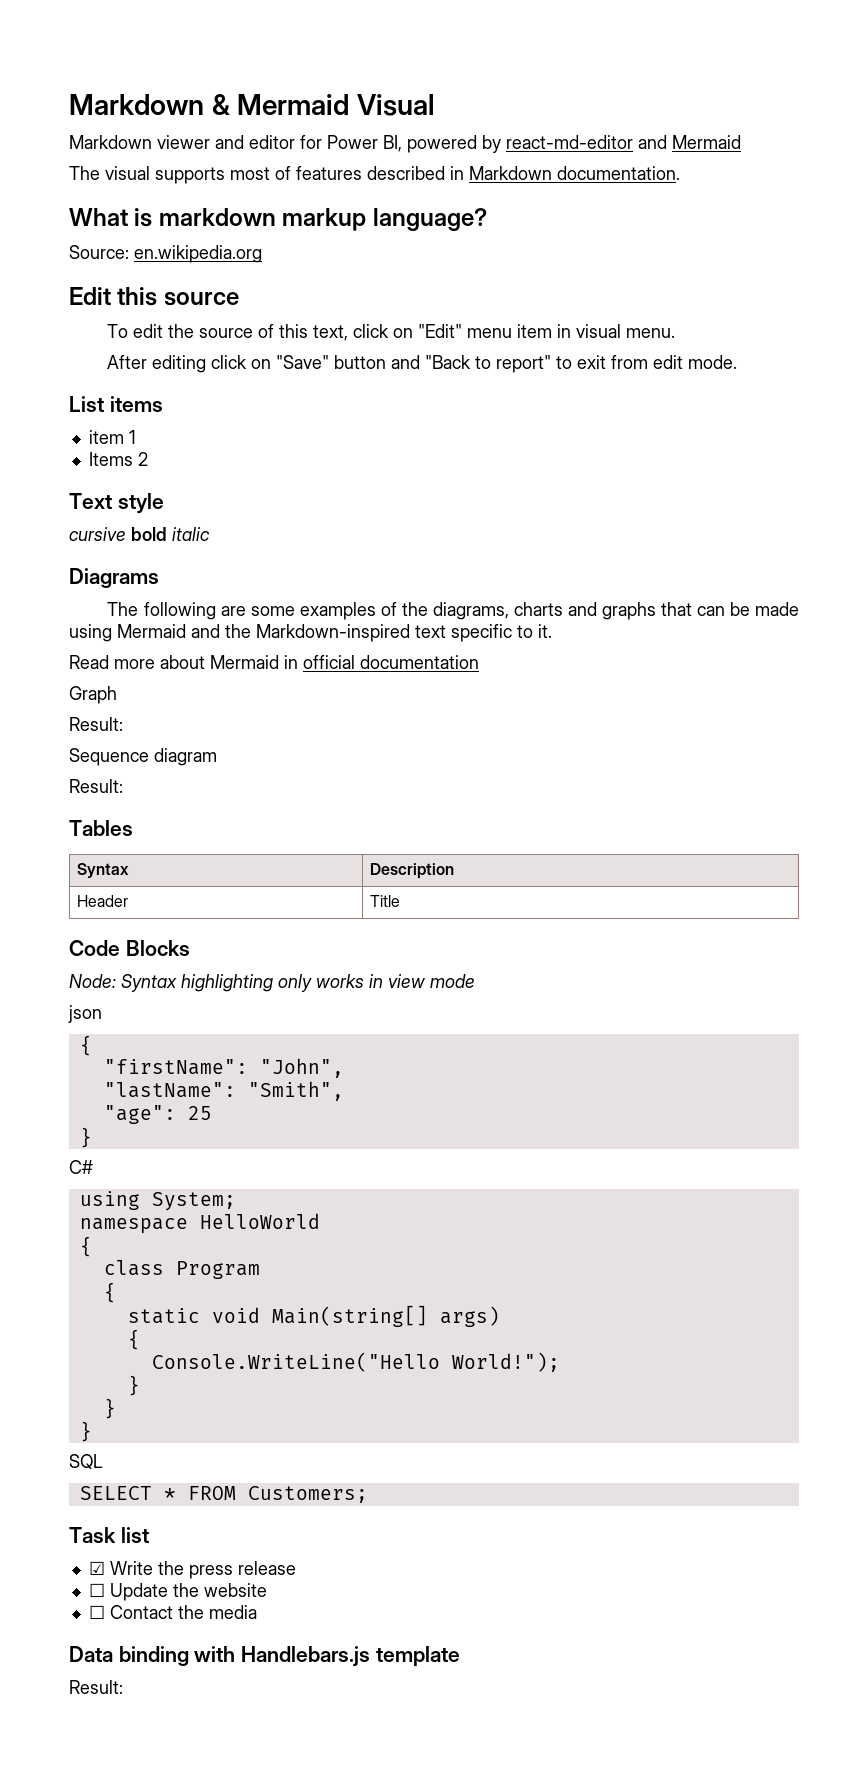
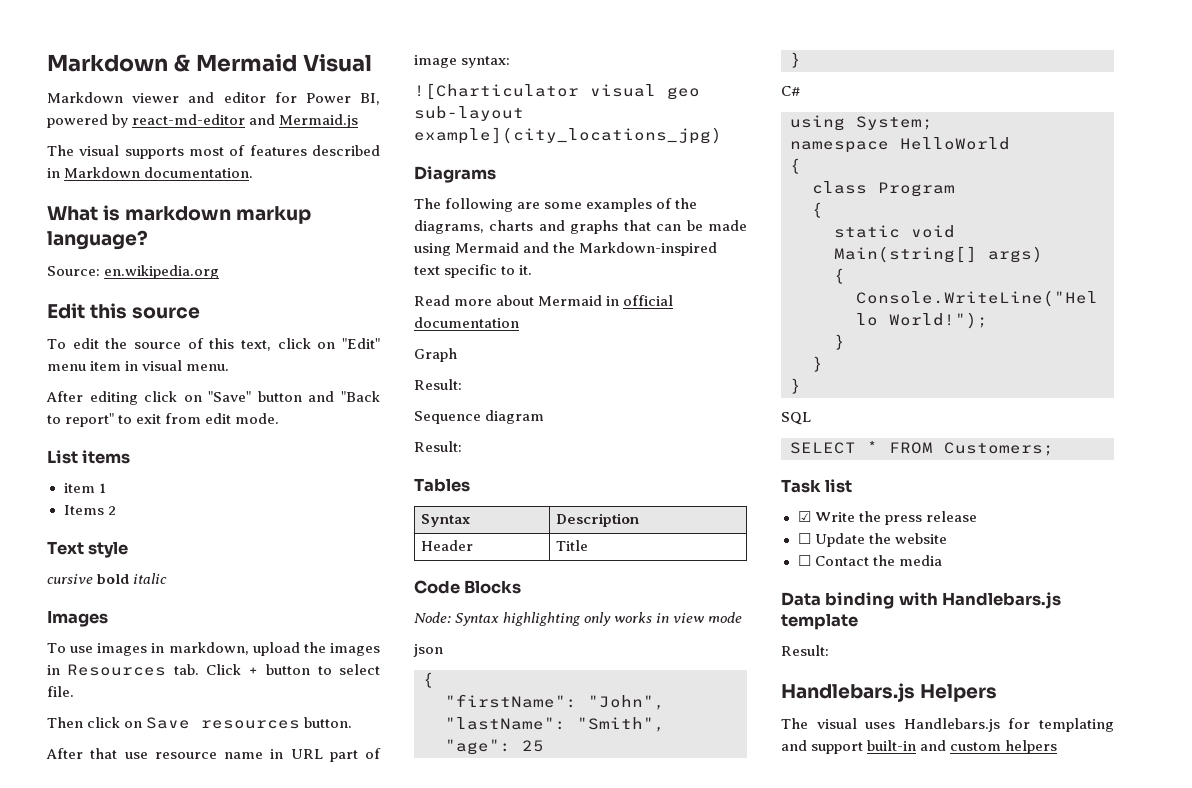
[672,135,741,149] Mermaid -> [279,114,359,128] Mermaid.js
(210, 534) none -> [47,610,108,627] [47,642,380,656] [47,664,380,676] [47,686,74,697] [47,717,353,729] [46,748,381,762] [414,55,511,68] [414,83,700,100] [414,106,524,121] [414,127,722,144] // Images // To use images in markdown, upload the images in Resources tab. Click + button to select file. // Then click on Save resources button. // After that use resource name in URL part of image syntax: // ![Charticulator visual geo sub-layout example](city_locations_jpg)
(123, 1687) none -> [781,683,998,702] [781,718,1114,732] [781,740,1058,754] // Handlebars.js Helpers // The visual uses Handlebars.js for templating and support built-in and custom helpers

